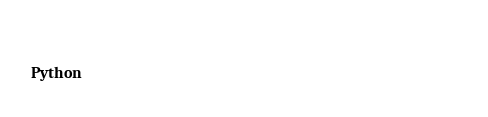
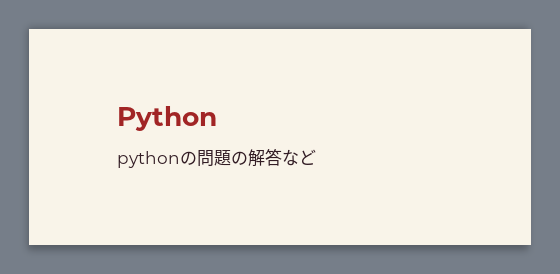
(82, 73) none -> [117,148,316,168] // pythonの問題の解答など

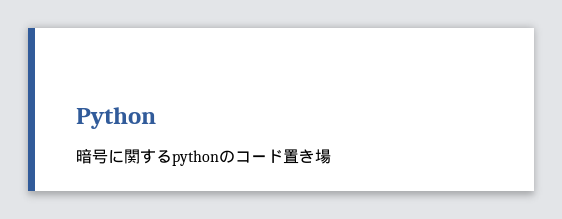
[117,148,316,168] pythonの問題の解答など -> [76,148,331,166] 暗号に関するpythonのコード置き場

